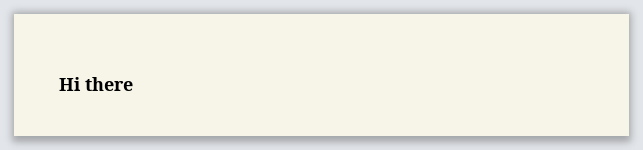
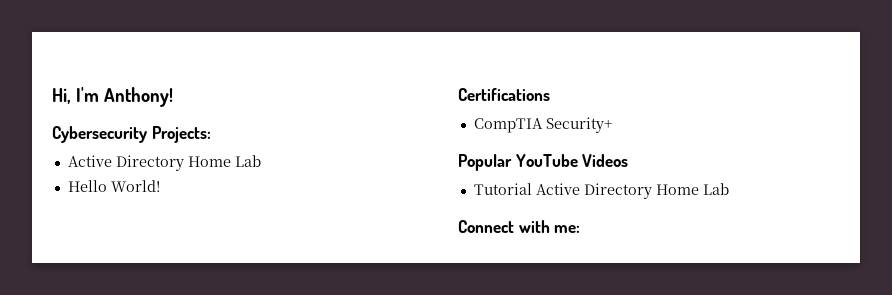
[59,77,133,91] Hi there -> [52,87,173,107] [52,126,211,143] [67,155,261,171] [67,180,160,192] [458,88,550,101] [473,117,612,133] [458,154,629,171] [473,183,729,199] [458,220,581,233] Hi, I'm Anthony! // Cybersecurity Projects: // Active Directory Home Lab // Hello World! // Certifications // CompTIA Security+ // Popular YouTube Videos // Tutorial Active Directory Home Lab // Connect with me:

